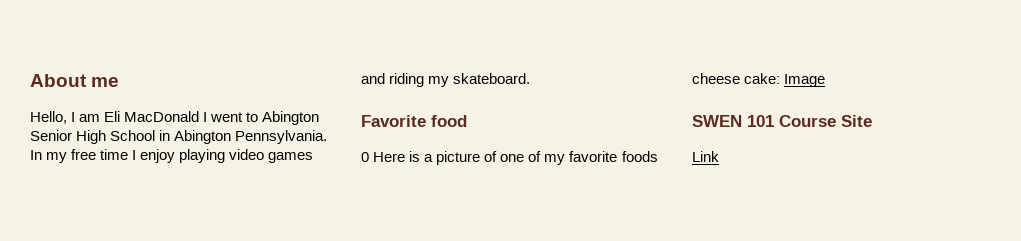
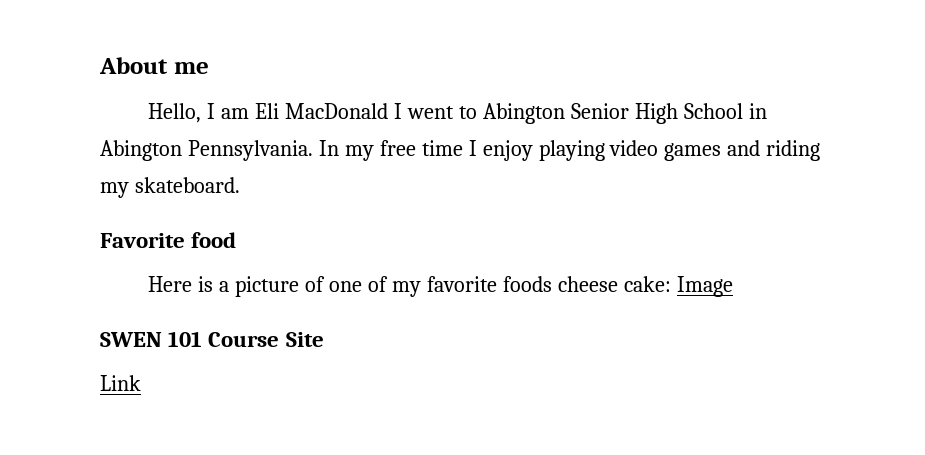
[361,152,369,162] 0 -> (237, 240) none

